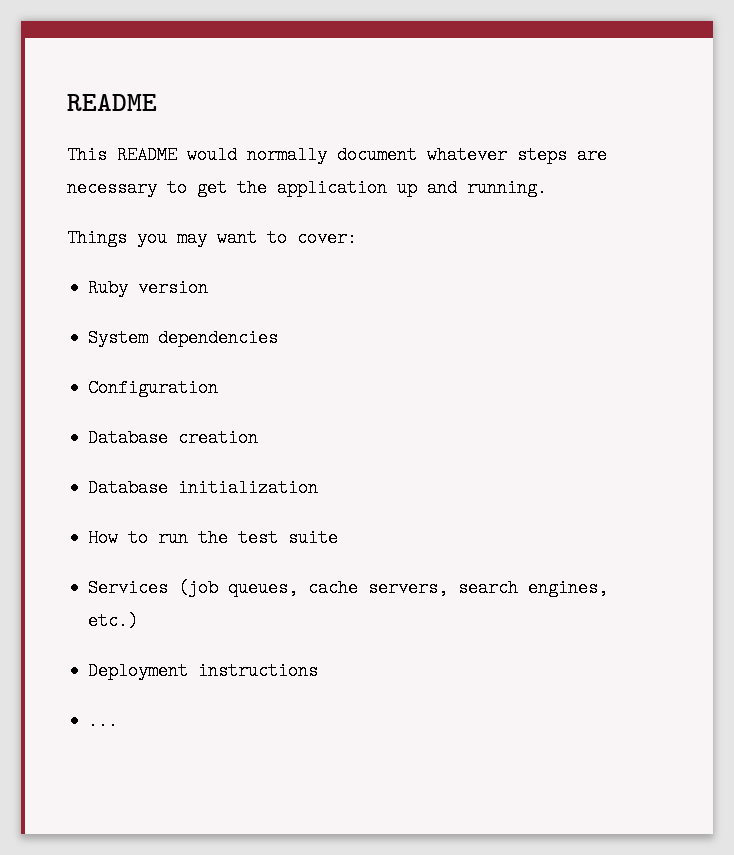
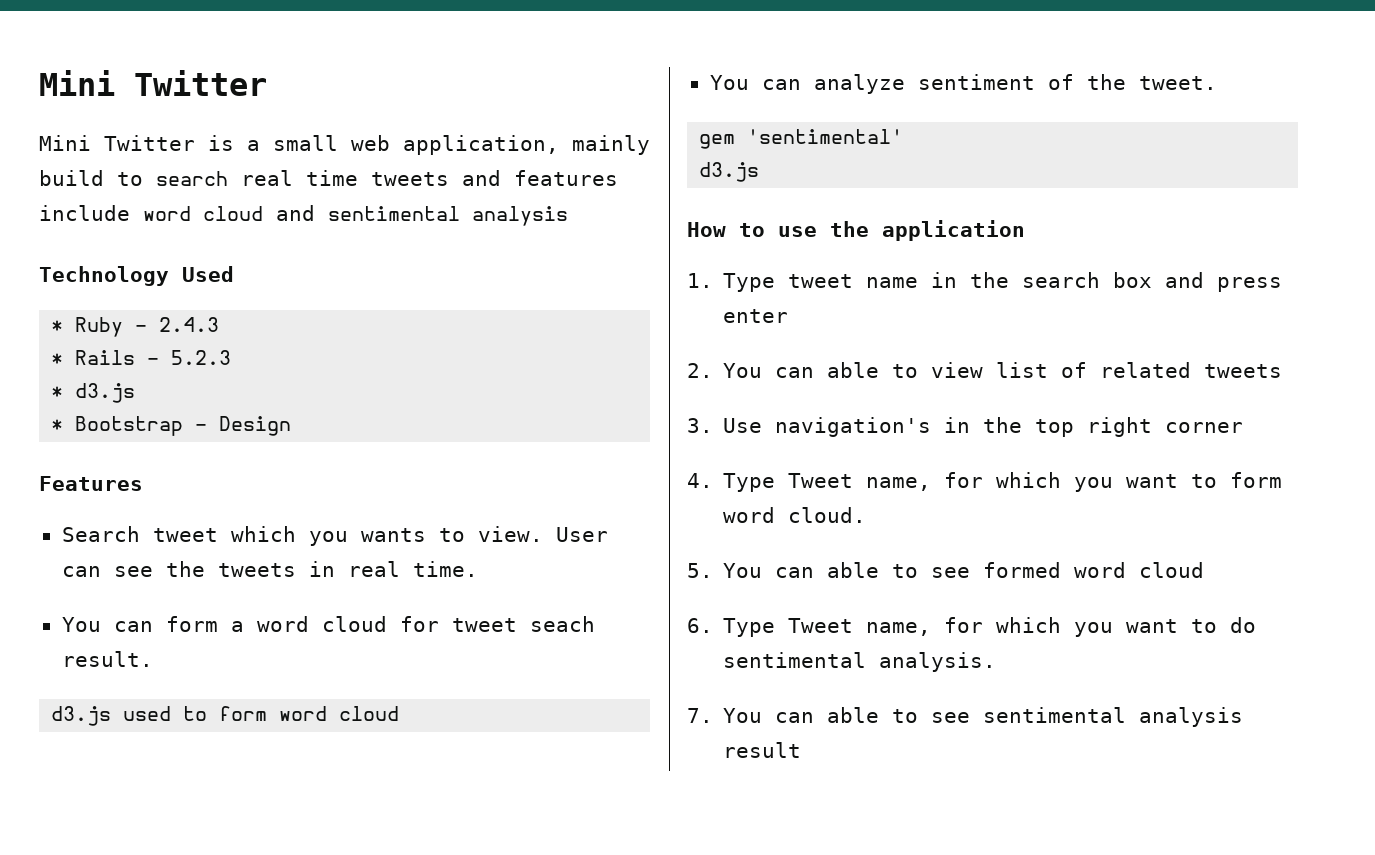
[67,94,157,111] [67,146,607,164] [67,179,547,197] [67,229,357,247] [88,279,209,297] [88,329,279,347] [88,379,219,397] [88,429,259,447] [88,479,319,497] [88,529,339,547] [88,579,609,597] [88,612,139,630] [88,662,319,680] [88,712,119,730] README // This README would normally document whatever steps are necessary to get the application up and running. // Things you may want to cover: // Ruby version // System dependencies // Configuration // Database creation // Database initialization // How to run the test suite // Services (job queues, cache servers, search engines, etc.) // Deployment instructions // ... -> [39,70,267,96] [39,135,650,155] [39,170,618,186] [39,205,568,226] [39,266,234,286] [51,317,220,337] [51,350,232,365] [51,383,136,403] [51,416,292,436] [39,476,143,491] [61,526,608,546] [61,561,478,577] [61,616,595,632] [61,651,153,667] [51,706,400,726] [709,74,1217,94] [699,129,904,149] [699,162,760,182] [687,220,1025,241] [687,272,1283,292] [723,309,789,323] [687,362,1283,378] [687,417,1244,437] [687,472,1283,492] [723,507,867,523] [687,562,1205,578] [687,617,1257,637] [723,652,997,672] [687,707,1244,727] [723,742,802,758] Mini Twitter // Mini Twitter is a small web application, mainly build to search real time tweets and features include word cloud and sentimental analysis // Technology Used // * Ruby - 2.4.3 // * Rails - 5.2.3 // * d3.js // * Bootstrap - Design // Features // Search tweet which you wants to view. User can see the tweets in real time. // You can form a word cloud for tweet seach result. // d3.js used to form word cloud // You can analyze sentiment of the tweet. // gem 'sentimental' // d3.js // How to use the application // 1. Type tweet name in the search box and press enter // 2. You can able to view list of related tweets // 3. Use navigation's in the top right corner // 4. Type Tweet name, for which you want to form word cloud. // 5. You can able to see formed word cloud // 6. Type Tweet name, for which you want to do sentimental analysis. // 7. You can able to see sentimental analysis result

